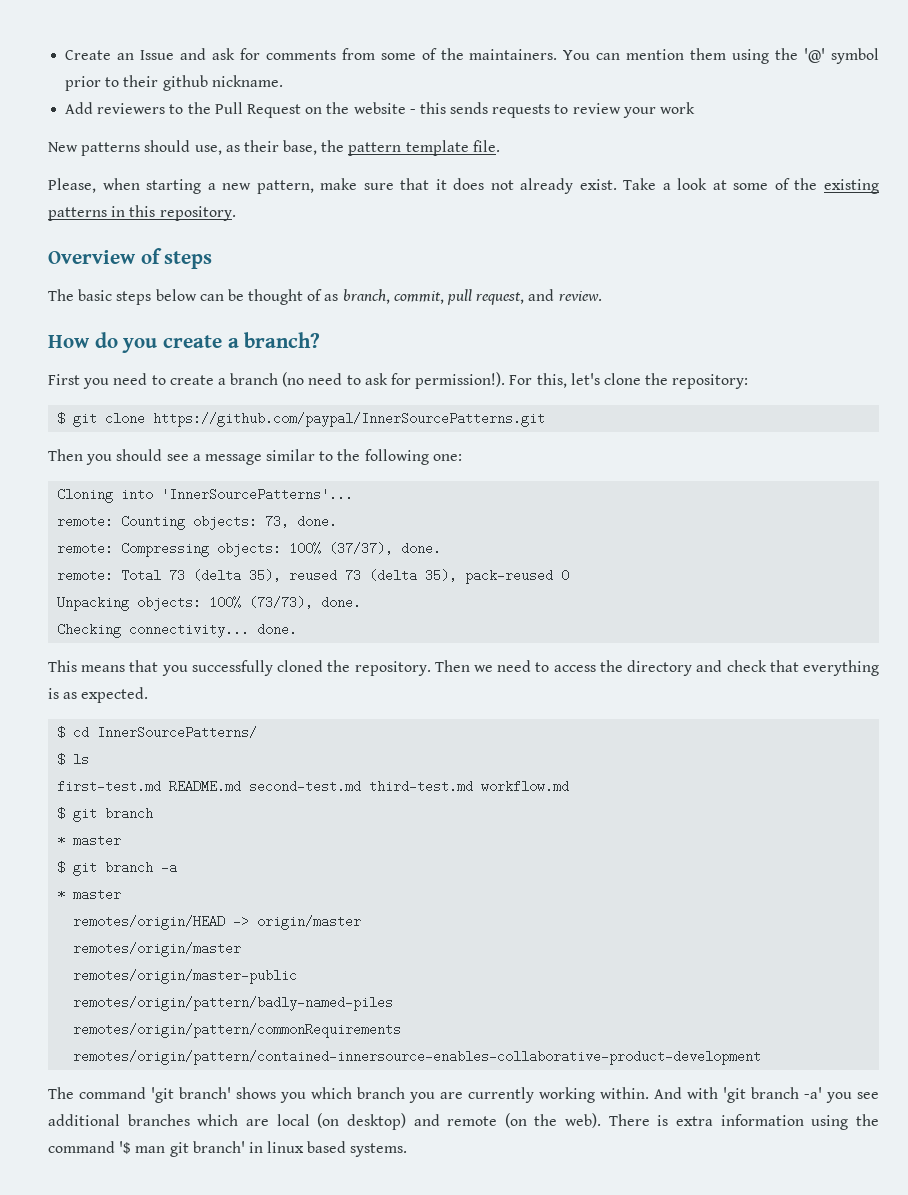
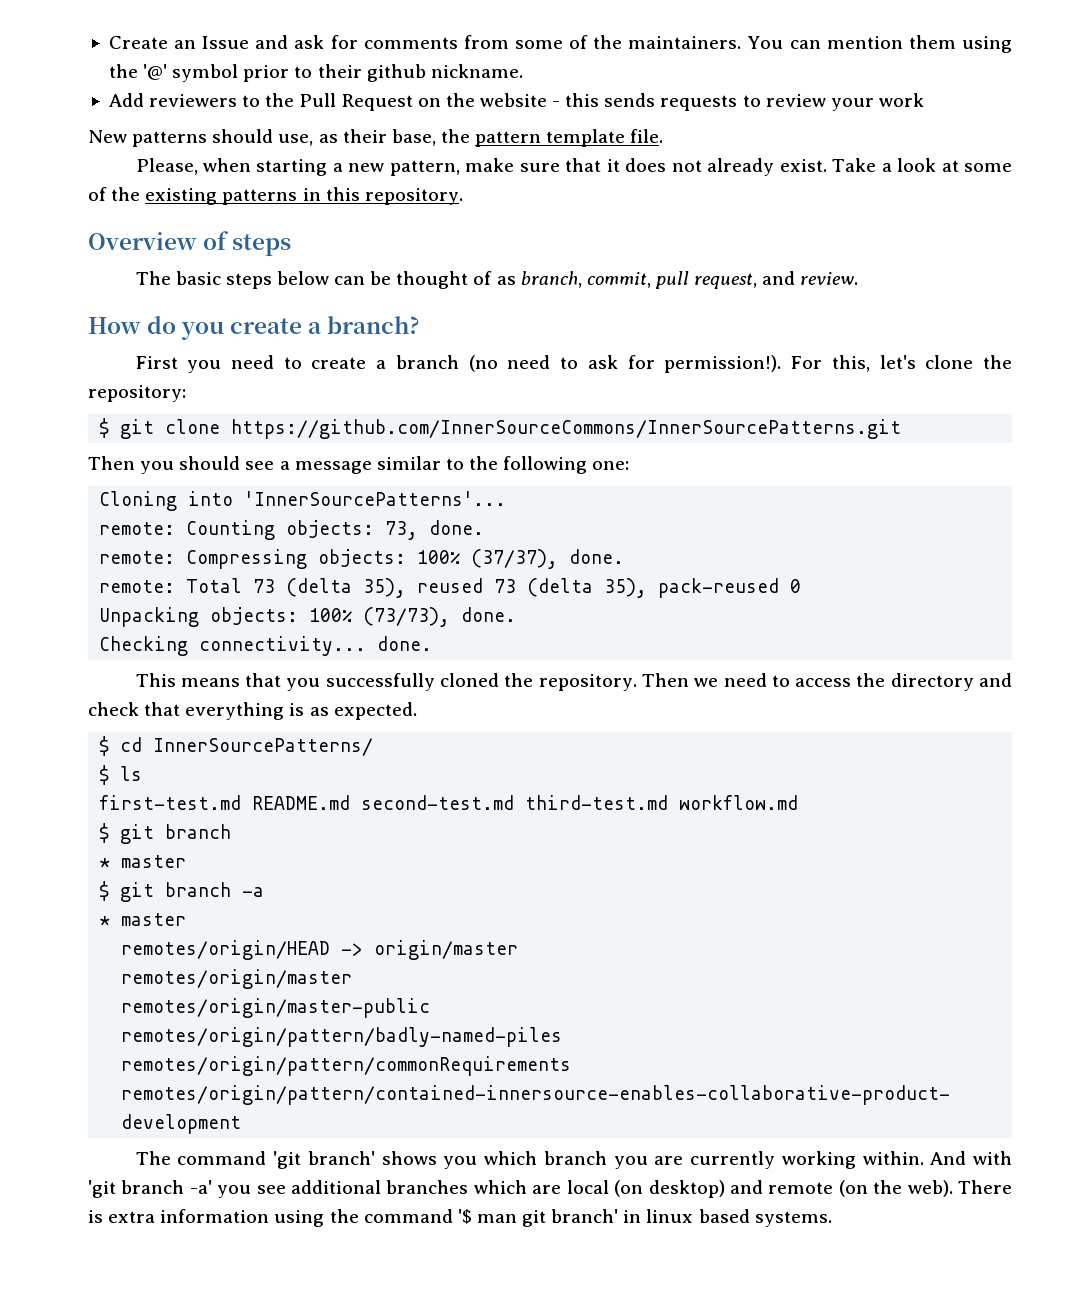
[153,412,546,427] https://github.com/paypal/InnerSourcePatterns.git -> [231,419,902,439] https://github.com/InnerSourceCommons/InnerSourcePatterns.git

